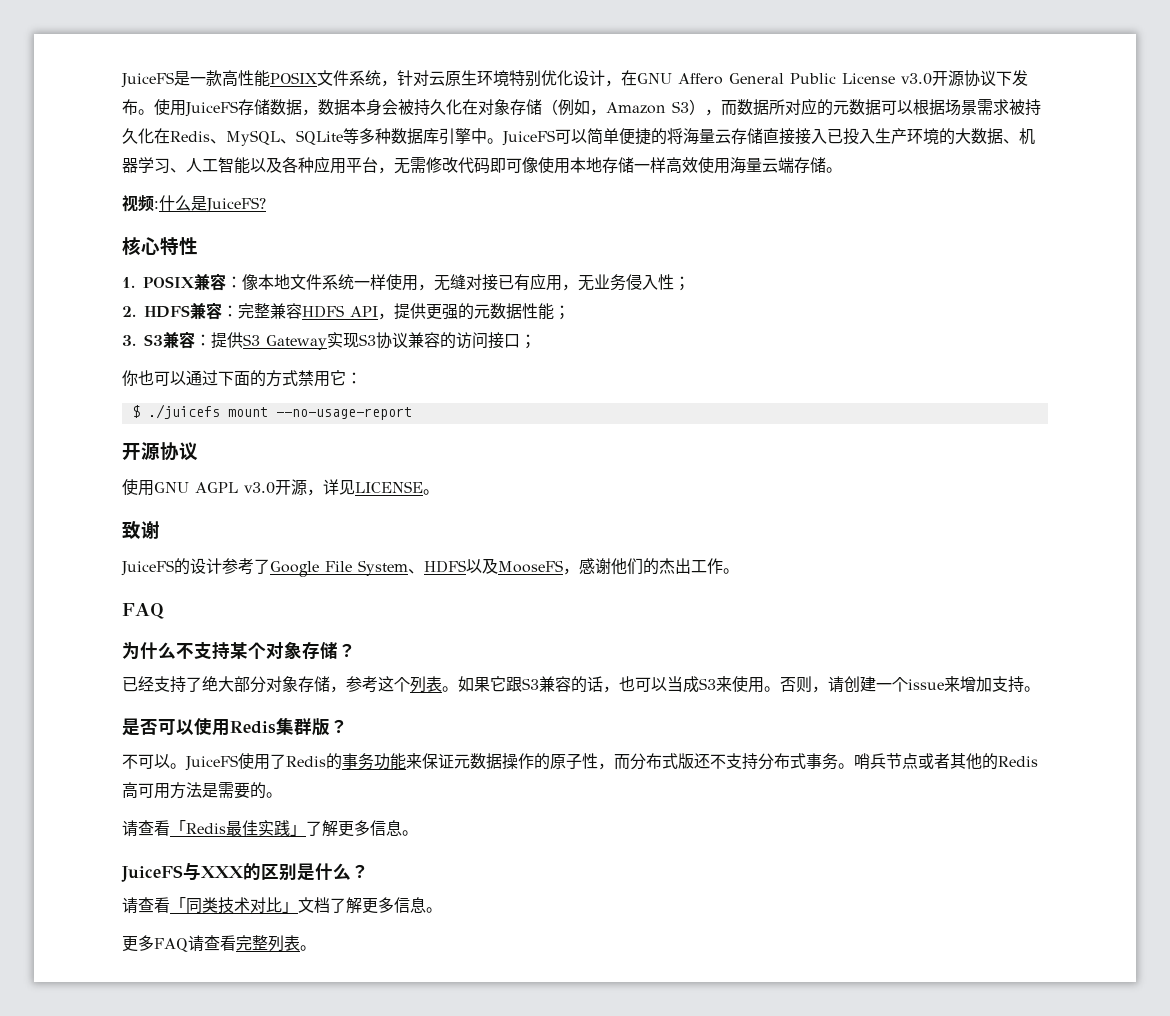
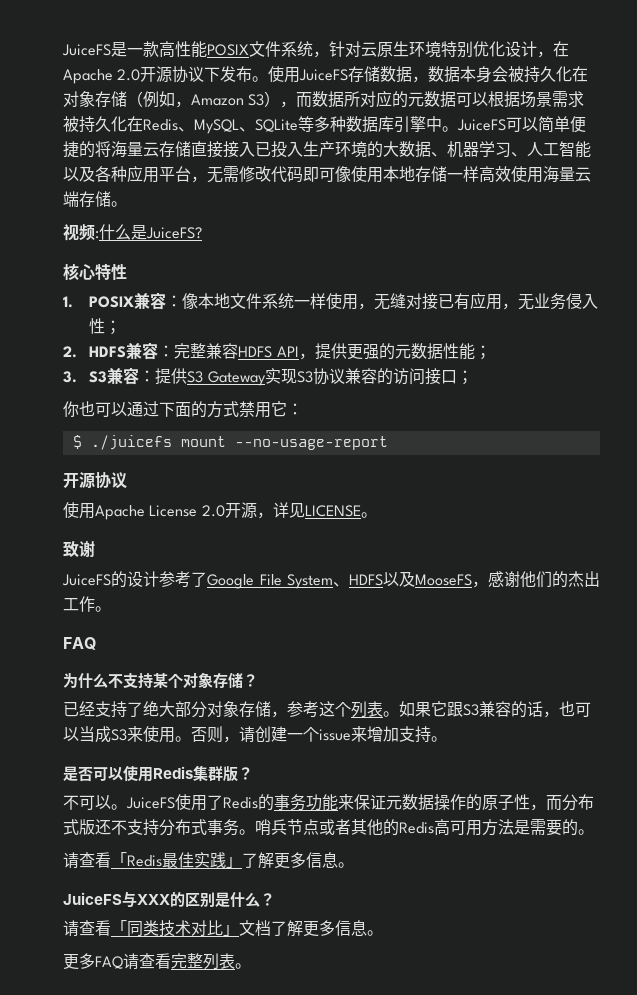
[637,73,932,85] GNU Affero General Public License v3.0 -> [63,69,141,84] Apache 2.0
[154,482,275,494] GNU AGPL v3.0 -> [95,505,225,520] Apache License 2.0

